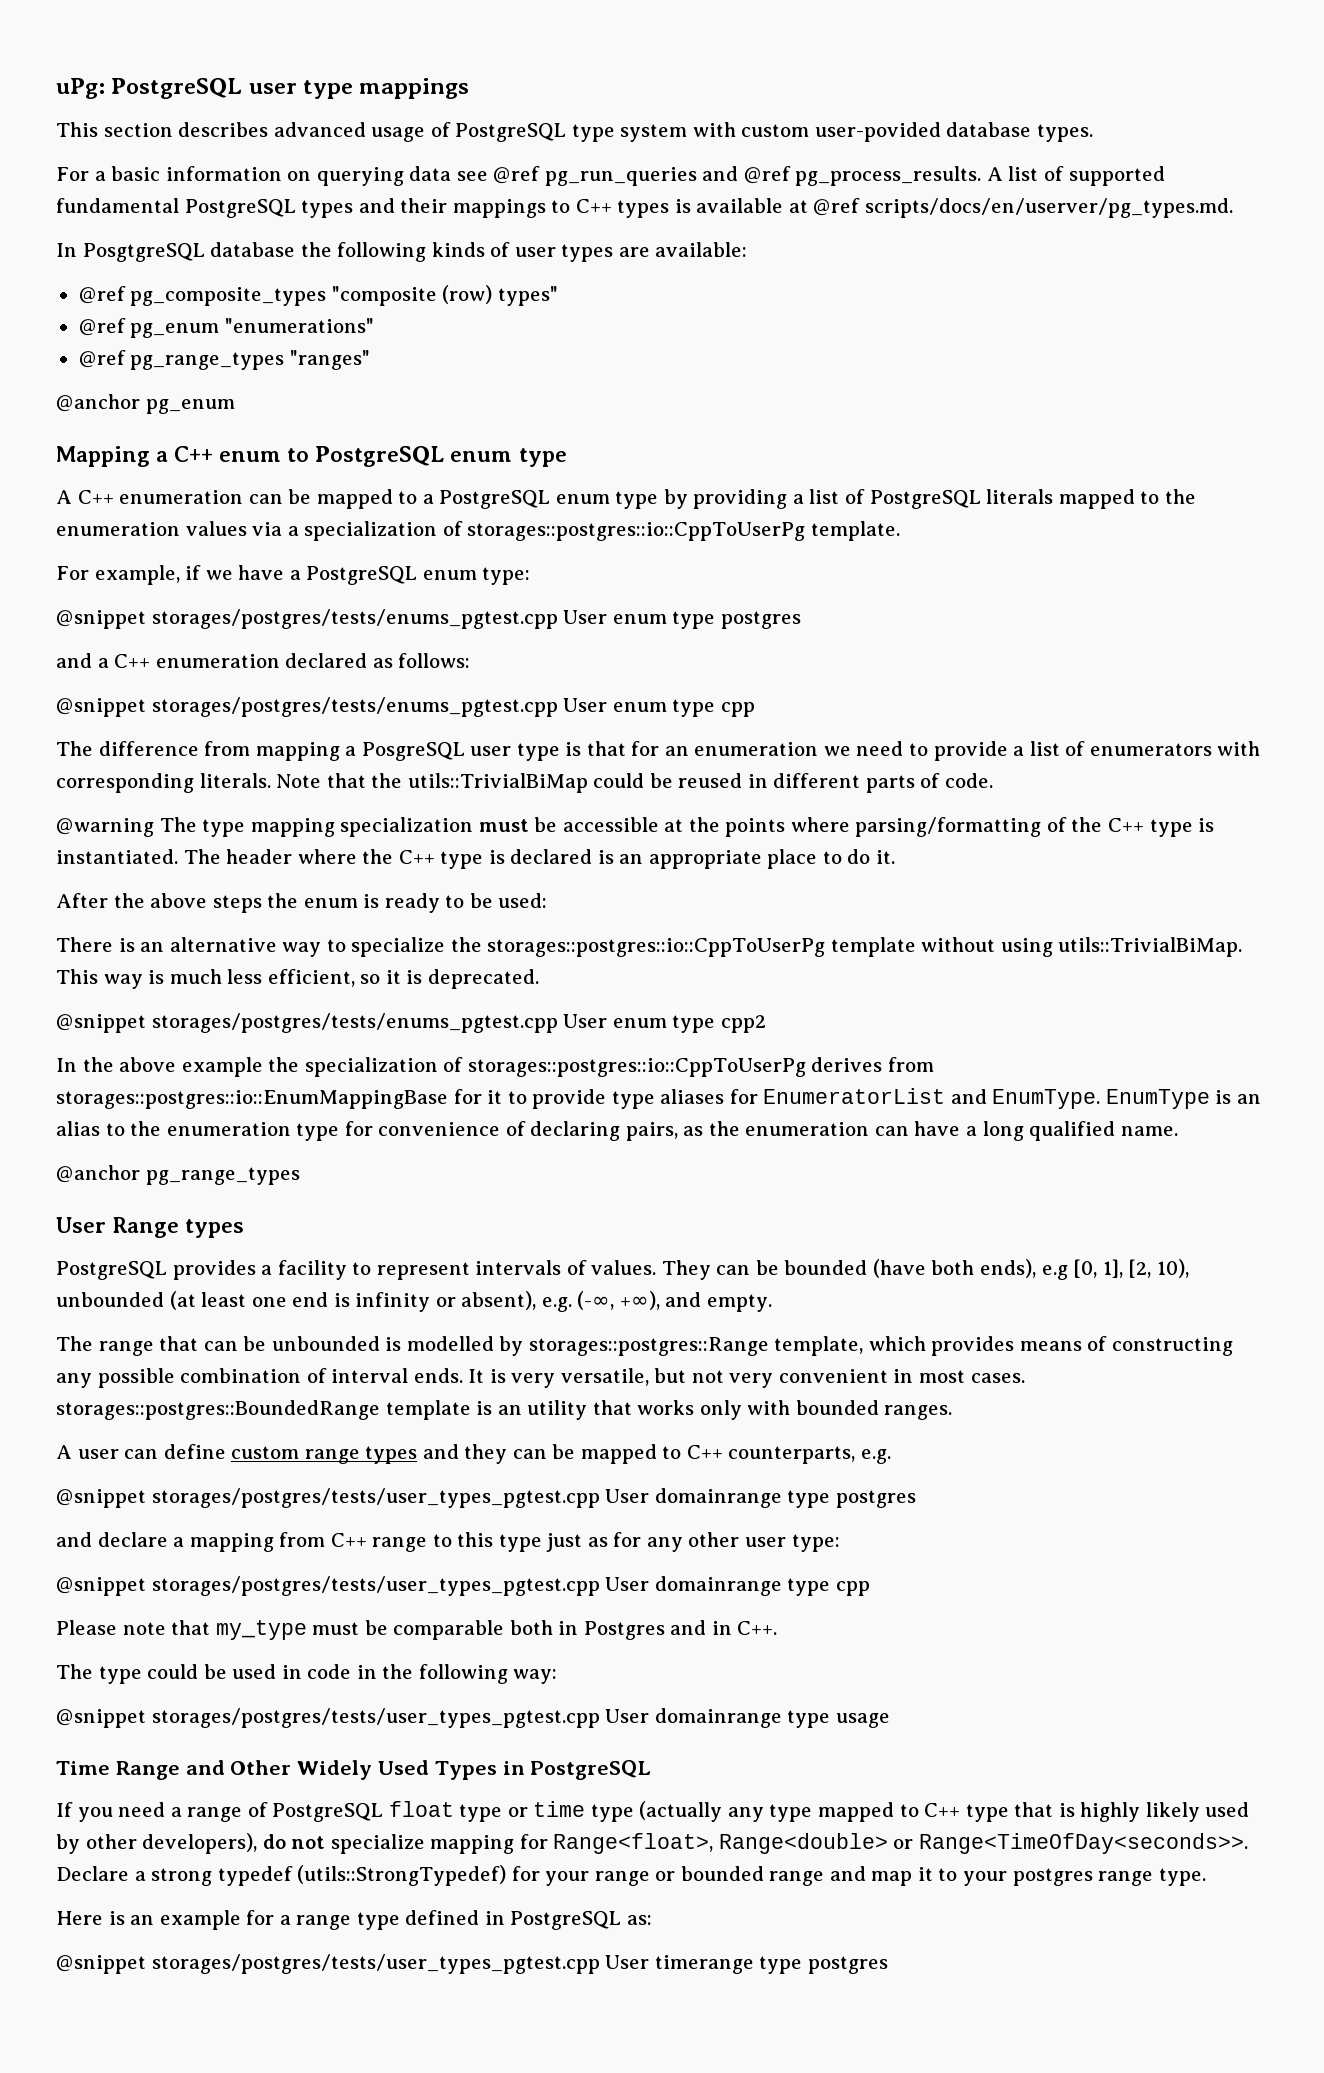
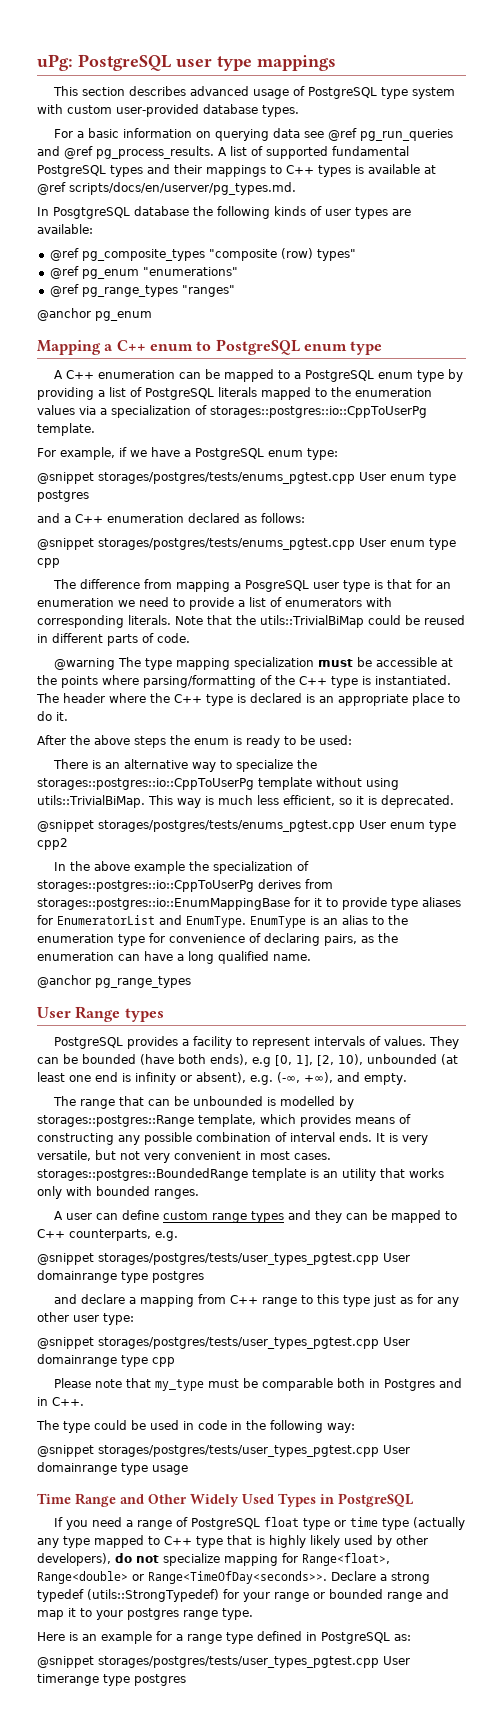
[814,122,941,142] user-povided -> [116,104,199,117] user-provided

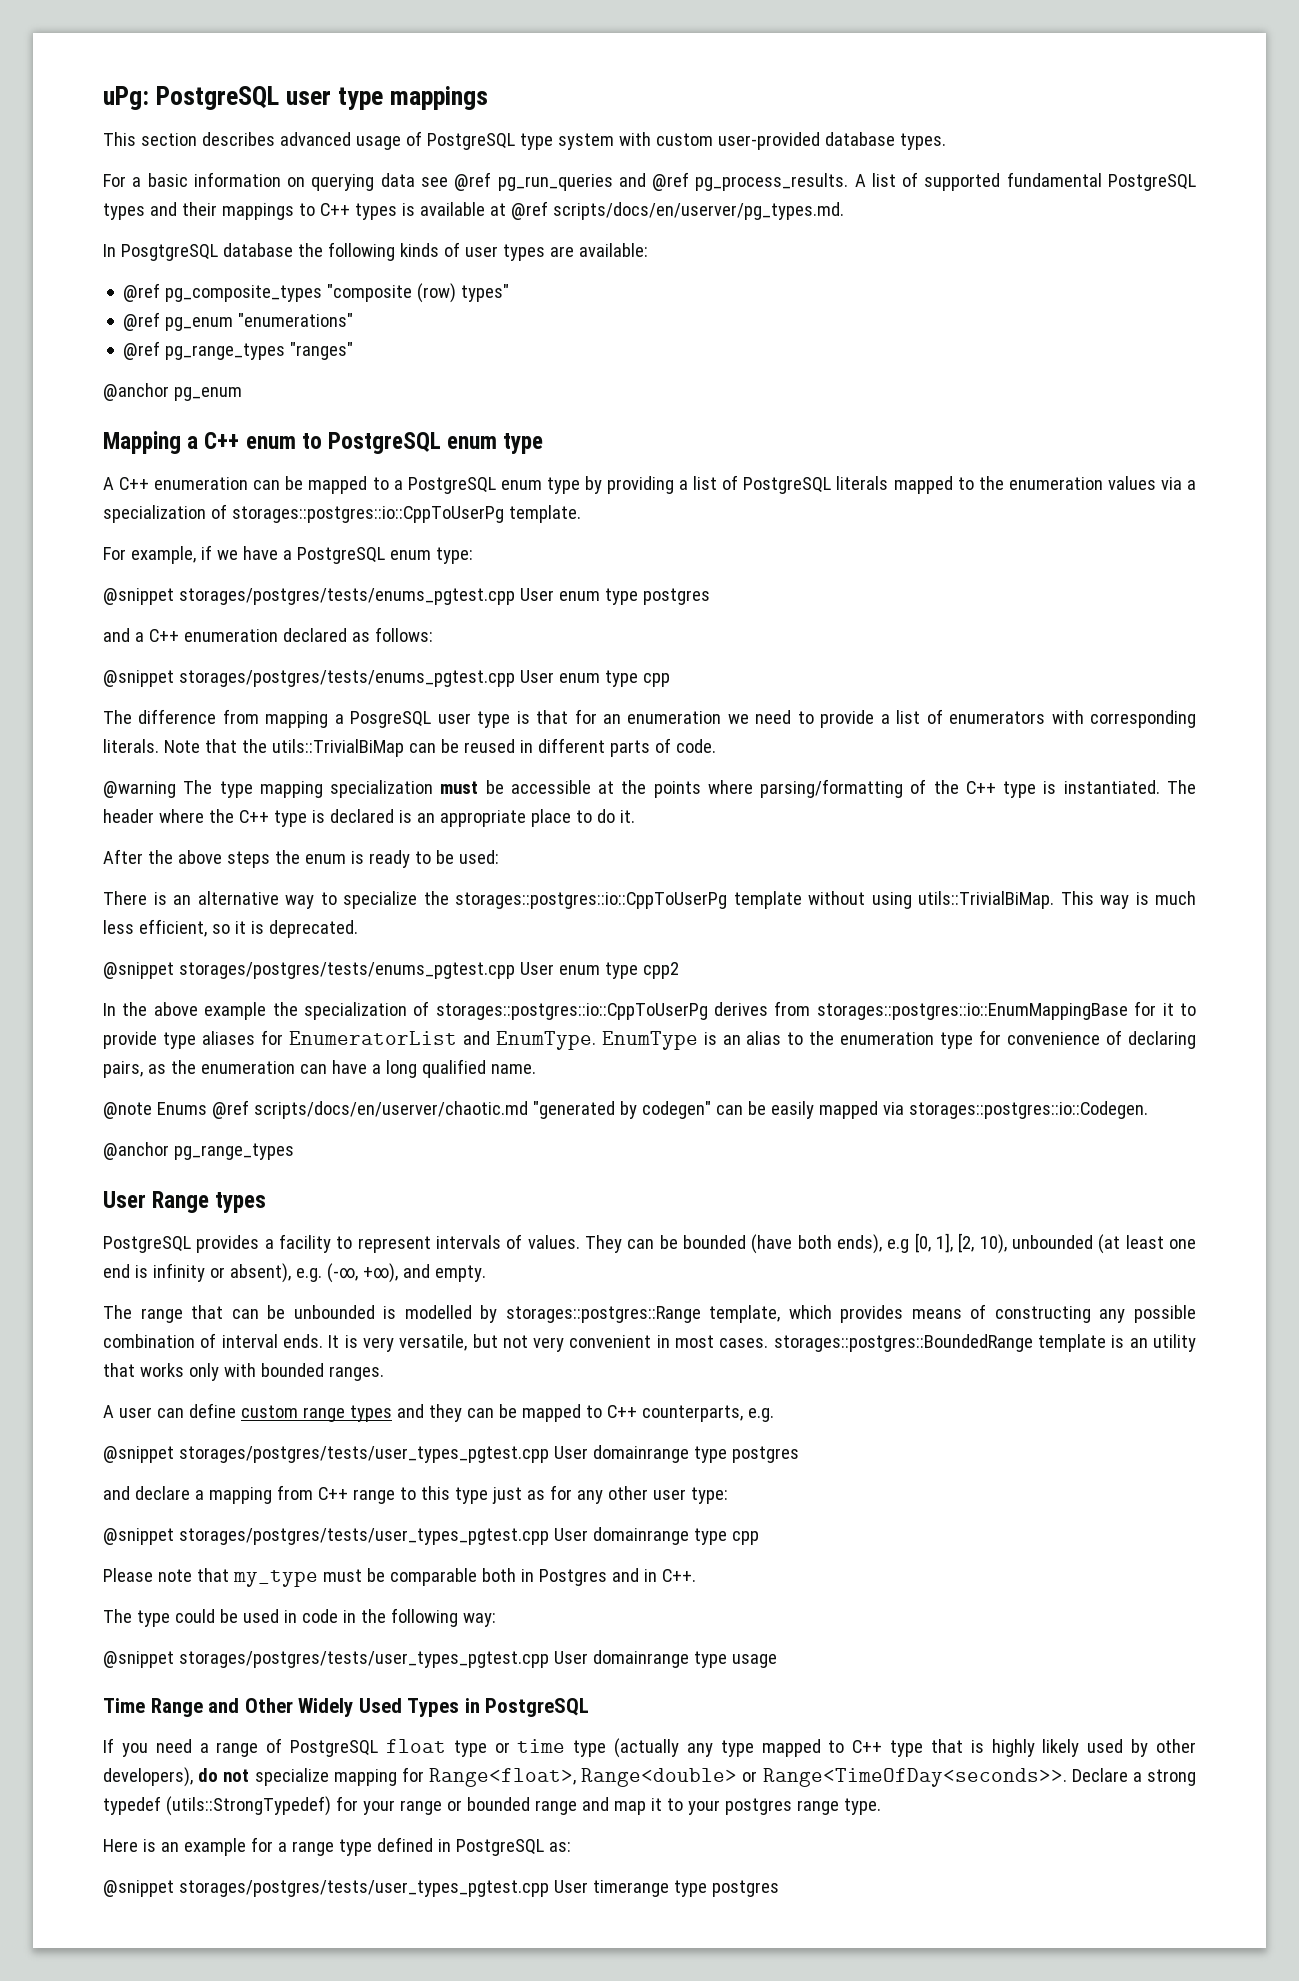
[367,615,401,625] could -> [408,743,436,753] can
(311, 957) none -> [103,1100,1148,1119] // @note Enums @ref scripts/docs/en/userver/chaotic.md "generated by codegen" can be easily mapped via storages::postgres::io::Codegen.

